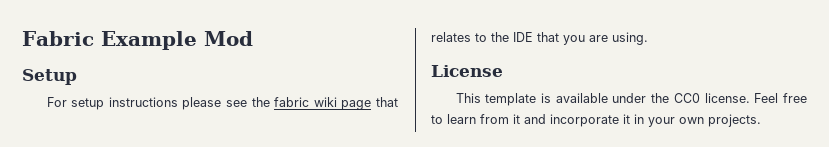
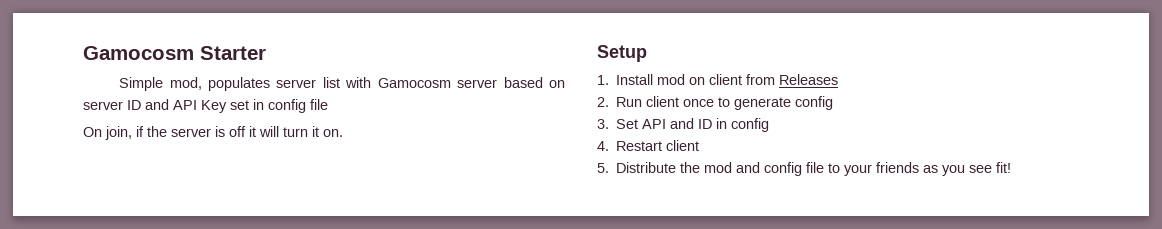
[22,31,253,50] [22,69,77,85] [46,97,398,110] [431,32,648,45] [431,65,503,77] [455,93,807,106] [431,114,761,127] Fabric Example Mod // Setup // For setup instructions please see the fabric wiki page that relates to the IDE that you are using. // License // This template is available under the CC0 license. Feel free to learn from it and incorporate it in your own projects. -> [83,46,266,60] [119,77,566,91] [83,99,328,113] [83,126,343,140] [597,45,647,62] [597,74,839,85] [597,96,834,110] [597,118,770,132] [597,140,700,151] [597,162,1012,176] Gamocosm Starter // Simple mod, populates server list with Gamocosm server based on server ID and API Key set in config file // On join, if the server is off it will turn it on. // Setup // 1. Install mod on client from Releases // 2. Run client once to generate config // 3. Set API and ID in config // 4. Restart client // 5. Distribute the mod and config file to your friends as you see fit!

